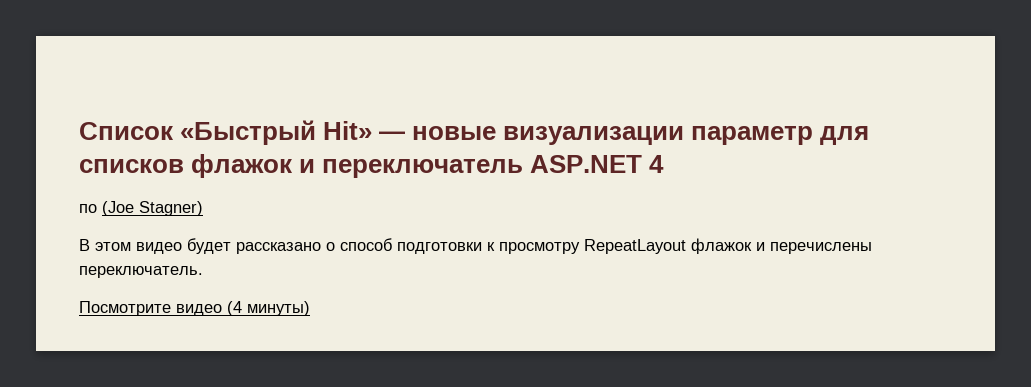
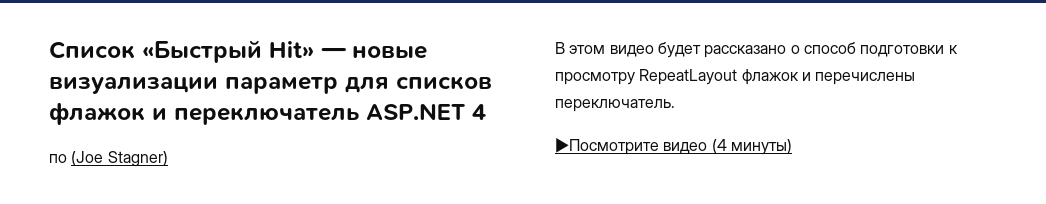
[79,301,171,316] Посмотрите -> [555,138,659,155] ▶Посмотрите

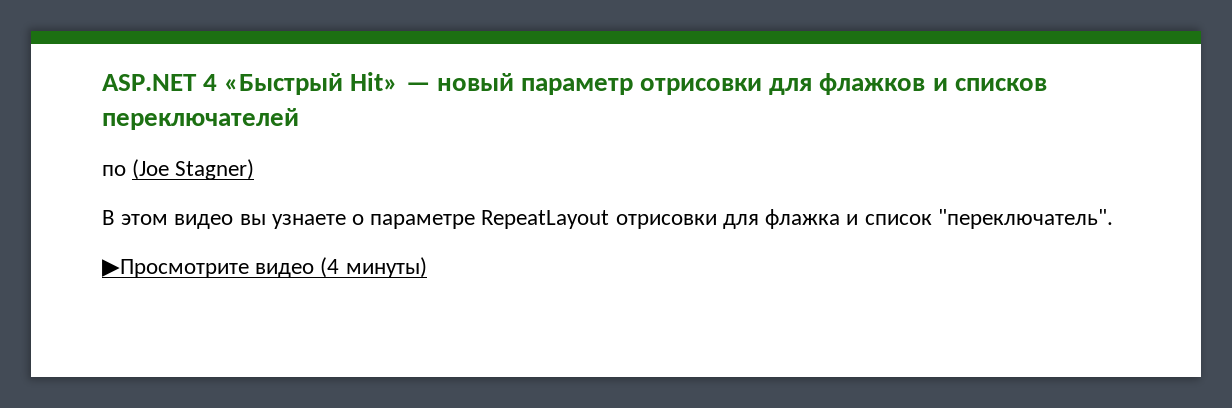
[49,41,135,59] Список -> [102,74,218,91] ASP.NET 4
[352,46,427,59] [49,76,492,94] [49,102,486,125] новые визуализации параметр для списков флажок и переключатель ASP.NET 4 -> [436,73,1047,95] [102,108,299,130] новый параметр отрисовки для флажков и списков переключателей
[657,42,958,58] [555,69,916,85] [555,99,675,112] [555,138,659,155] будет рассказано о способ подготовки к просмотру RepeatLayout флажок и перечислены переключатель. // ▶Посмотрите -> [239,209,1113,229] [102,259,249,278] вы узнаете о параметре RepeatLayout отрисовки для флажка и список "переключатель". // ▶Просмотрите

